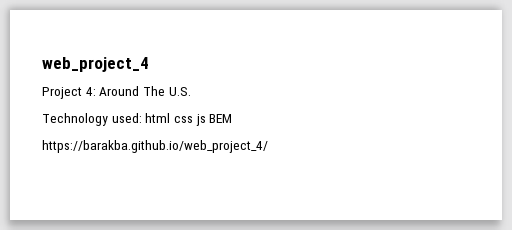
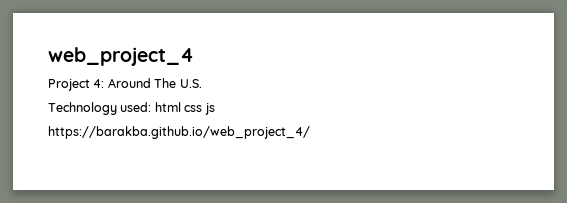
[209,114,233,123] BEM -> (215, 109) none

